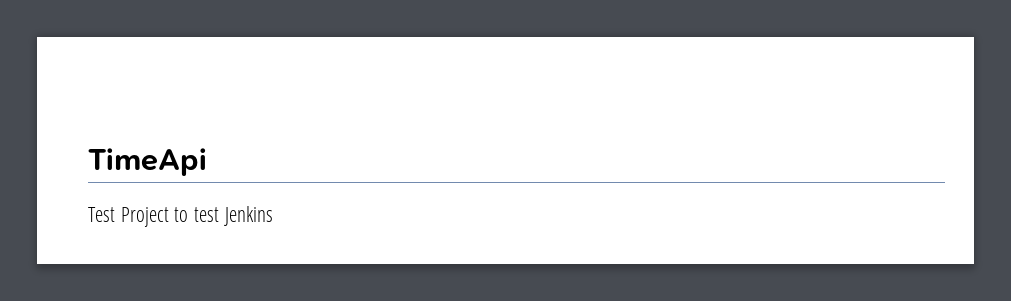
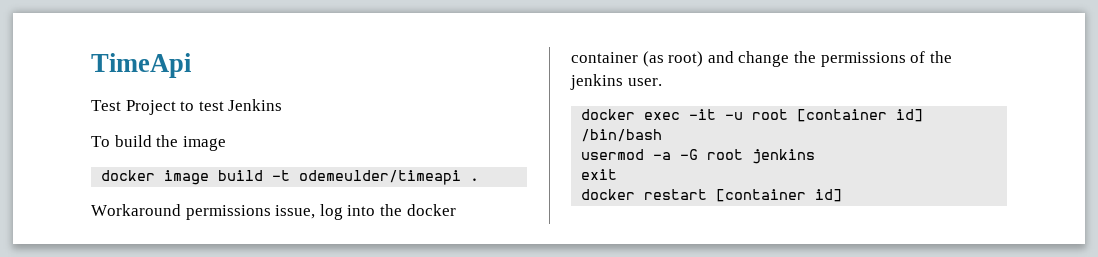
(273, 216) none -> [91,135,226,151] [101,170,480,185] [91,204,456,220] [571,51,952,67] [570,74,662,90] [581,109,924,122] [581,129,663,142] [581,149,816,164] [581,169,618,180] [581,189,843,202] // To build the image // docker image build -t odemeulder/timeapi . // Workaround permissions issue, log into the docker container (as root) and change the permissions of the jenkins user. // docker exec -it -u root [container id] /bin/bash // usermod -a -G root jenkins // exit // docker restart [container id]

